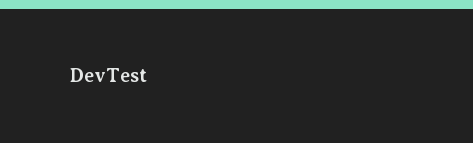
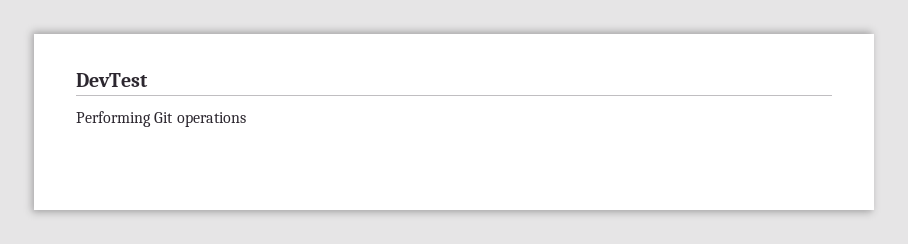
(147, 75) none -> [76,111,246,127] // Performing Git operations

